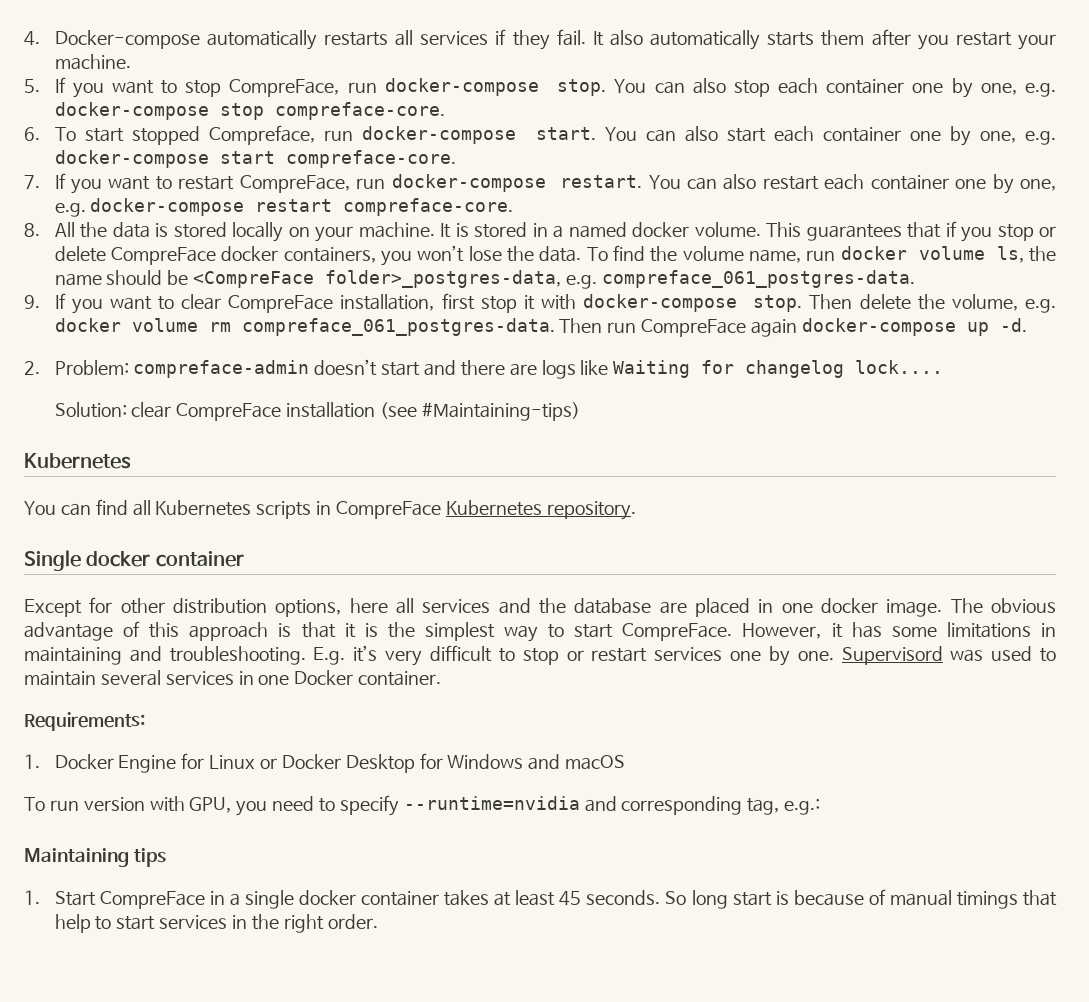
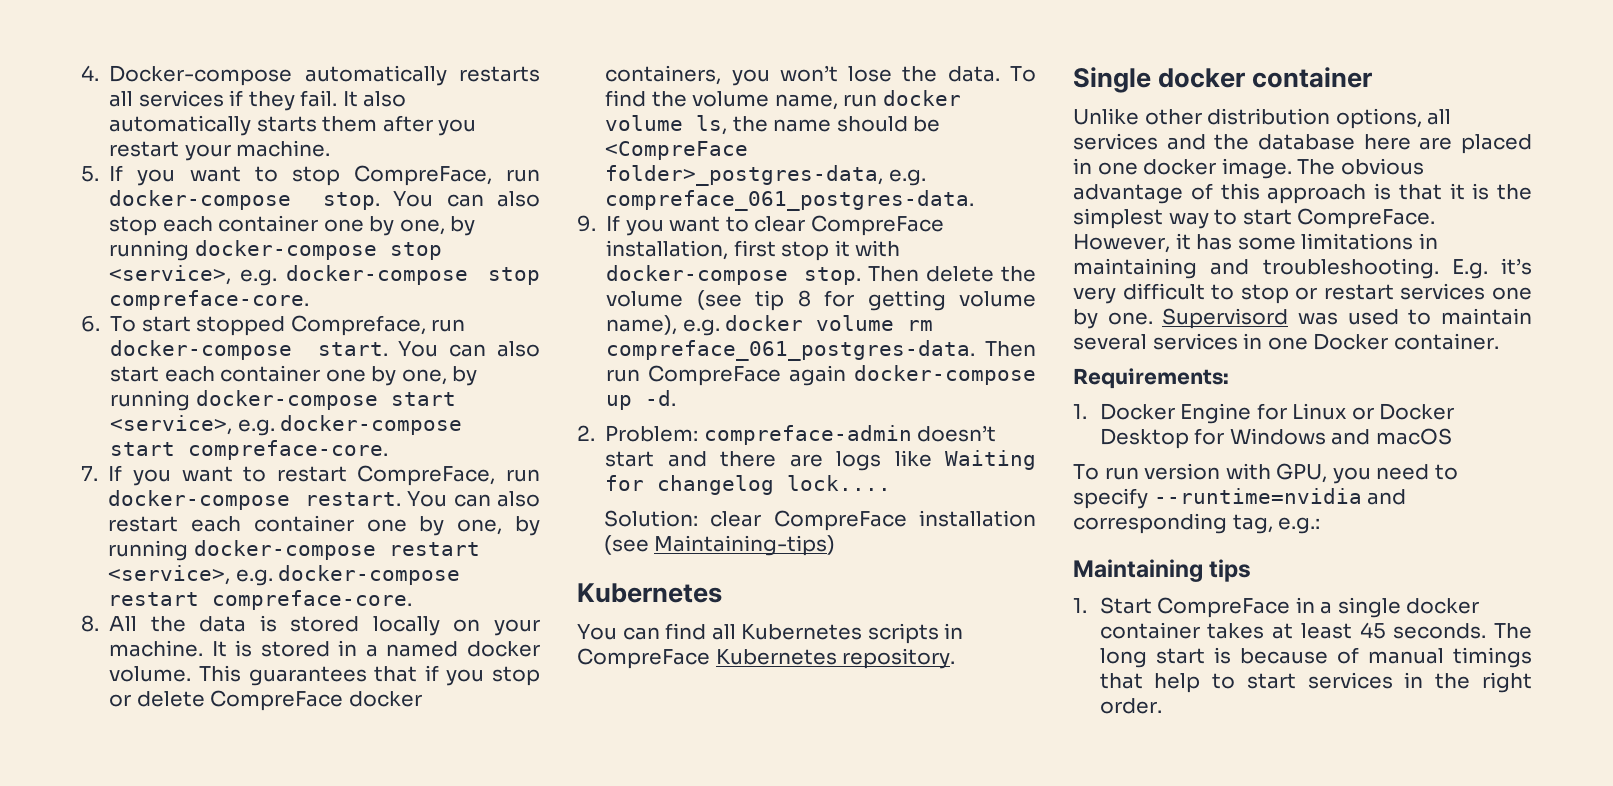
(1017, 89) none -> [450,216,476,236] [109,240,442,261] [109,265,232,285] by running docker-compose stop <service>,
(1016, 137) none -> [452,366,478,386] [110,390,456,411] [110,415,233,435] by running docker-compose start <service>,
(1056, 185) none -> [515,516,541,536] [108,540,480,561] [108,565,231,585] by running docker-compose restart <service>,
[951,294,1018,311] volume, -> [606,290,1036,311] [606,315,678,335] volume (see tip 8 for getting volume name),
[421,402,580,421] #Maintaining-tips) -> [654,535,836,556] Maintaining-tips)
[24,597,113,617] Except for -> [1073,108,1139,125] Unlike
[349,598,388,613] here -> (1422, 118) none
(652, 606) none -> [1363,134,1411,150] here
[665,891,687,905] So -> [1494,623,1532,639] The

